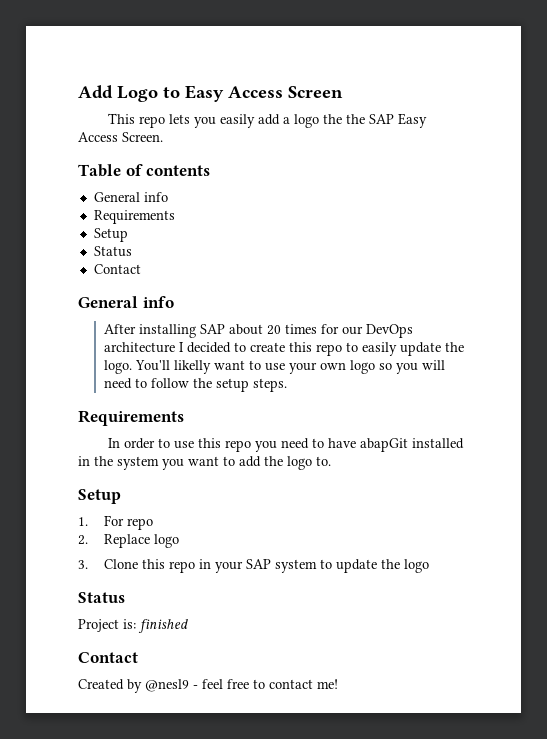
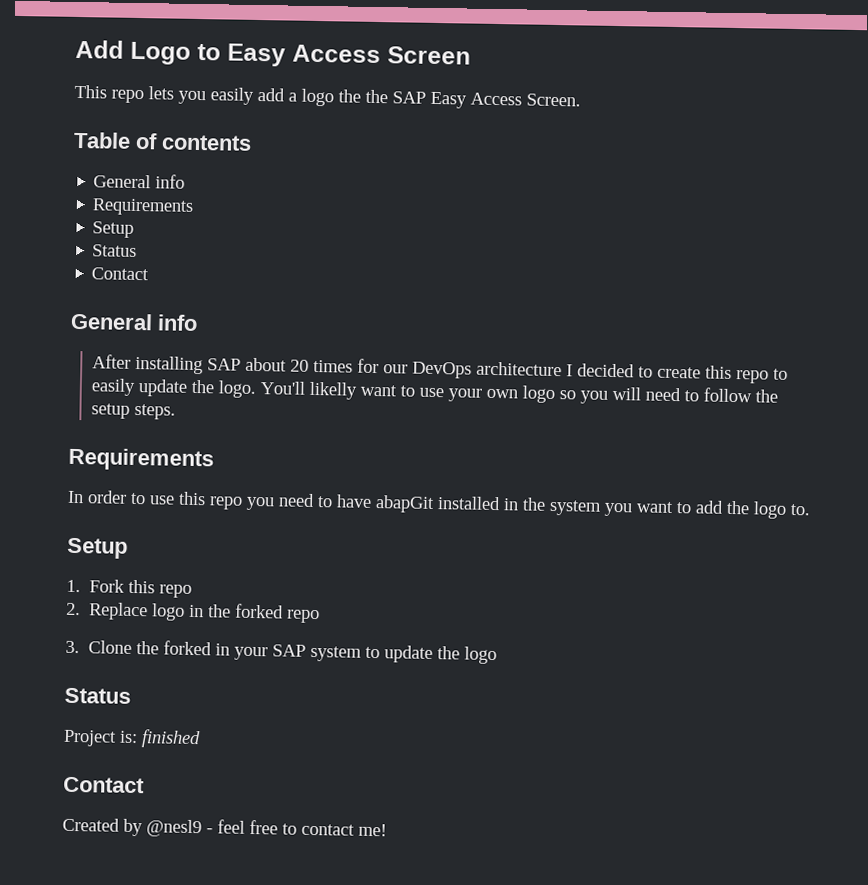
[103,515,124,526] For -> [89,579,156,594] Fork this
(179, 541) none -> [189,603,321,624] in the forked repo
[141,559,195,573] this repo -> [136,640,213,656] the forked

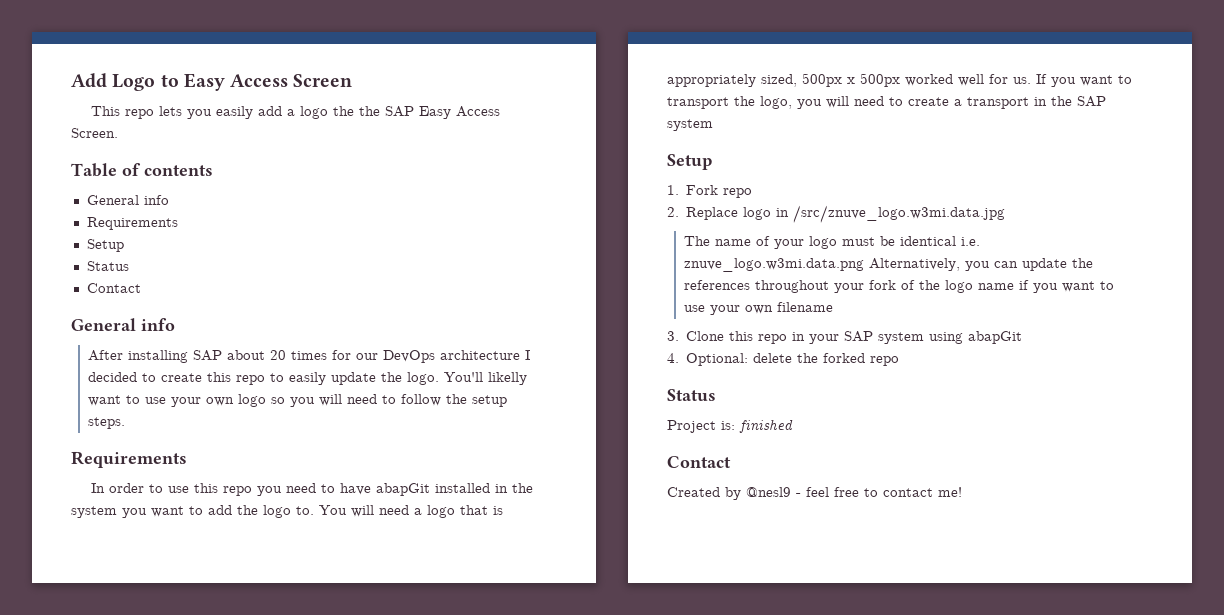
(811, 509) none -> [319,505,503,518] [667,73,1132,87] [667,96,1106,109] [667,119,713,131] You will need a logo that is appropriately sized, 500px x 500px worked well for us. If you want to transport the logo, you will need to create a transport in the SAP system
[128,579,156,594] this -> (719, 190) none
[208,603,321,624] the forked repo -> [793,205,1006,223] [683,236,980,249] [683,258,1093,272] [683,280,1114,293] [683,302,833,315] /src/znuve_logo.w3mi.data.jpg // The name of your logo must be identical i.e. znuve_logo.w3mi.data.png Alternatively, you can update the references throughout your fork of the logo name if you want to use your own filename
[136,640,213,656] the forked -> [729,331,788,344] this repo
[365,645,498,665] to update the logo -> [929,331,1023,344] [667,353,900,366] using abapGit // 4. Optional: delete the forked repo

